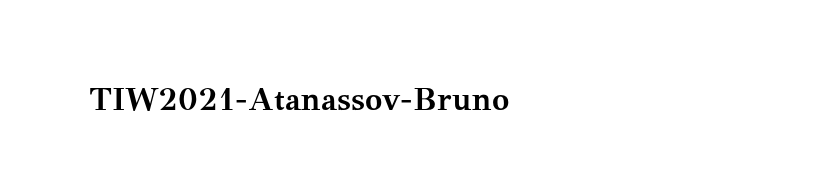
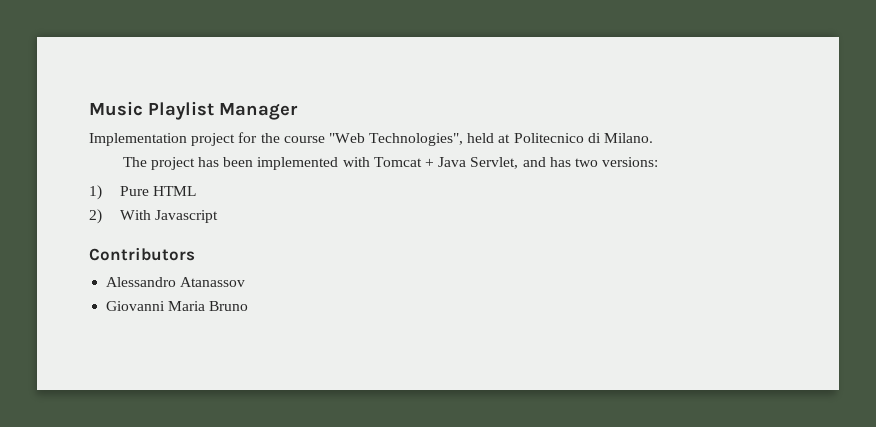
[89,88,509,111] TIW2021-Atanassov-Bruno -> [89,101,298,120] [89,132,654,146] [122,157,659,170] [89,185,196,200] [89,209,218,224] [89,247,195,261] [106,277,246,287] [106,301,249,311] Music Playlist Manager // Implementation project for the course "Web Technologies", held at Politecnico di Milano. // The project has been implemented with Tomcat + Java Servlet, and has two versions: // 1) Pure HTML // 2) With Javascript // Contributors // Alessandro Atanassov // Giovanni Maria Bruno

